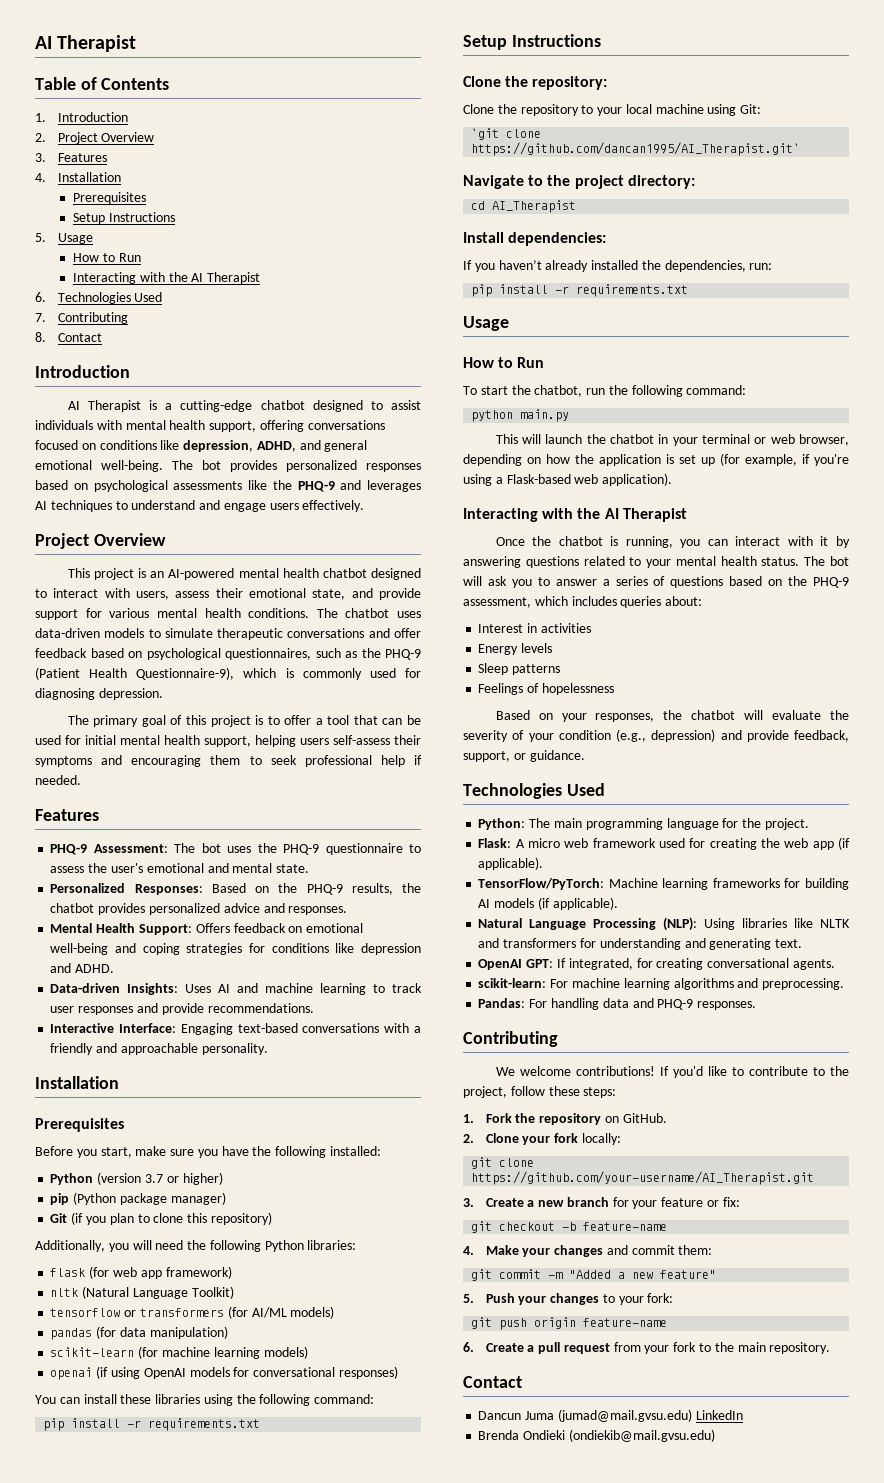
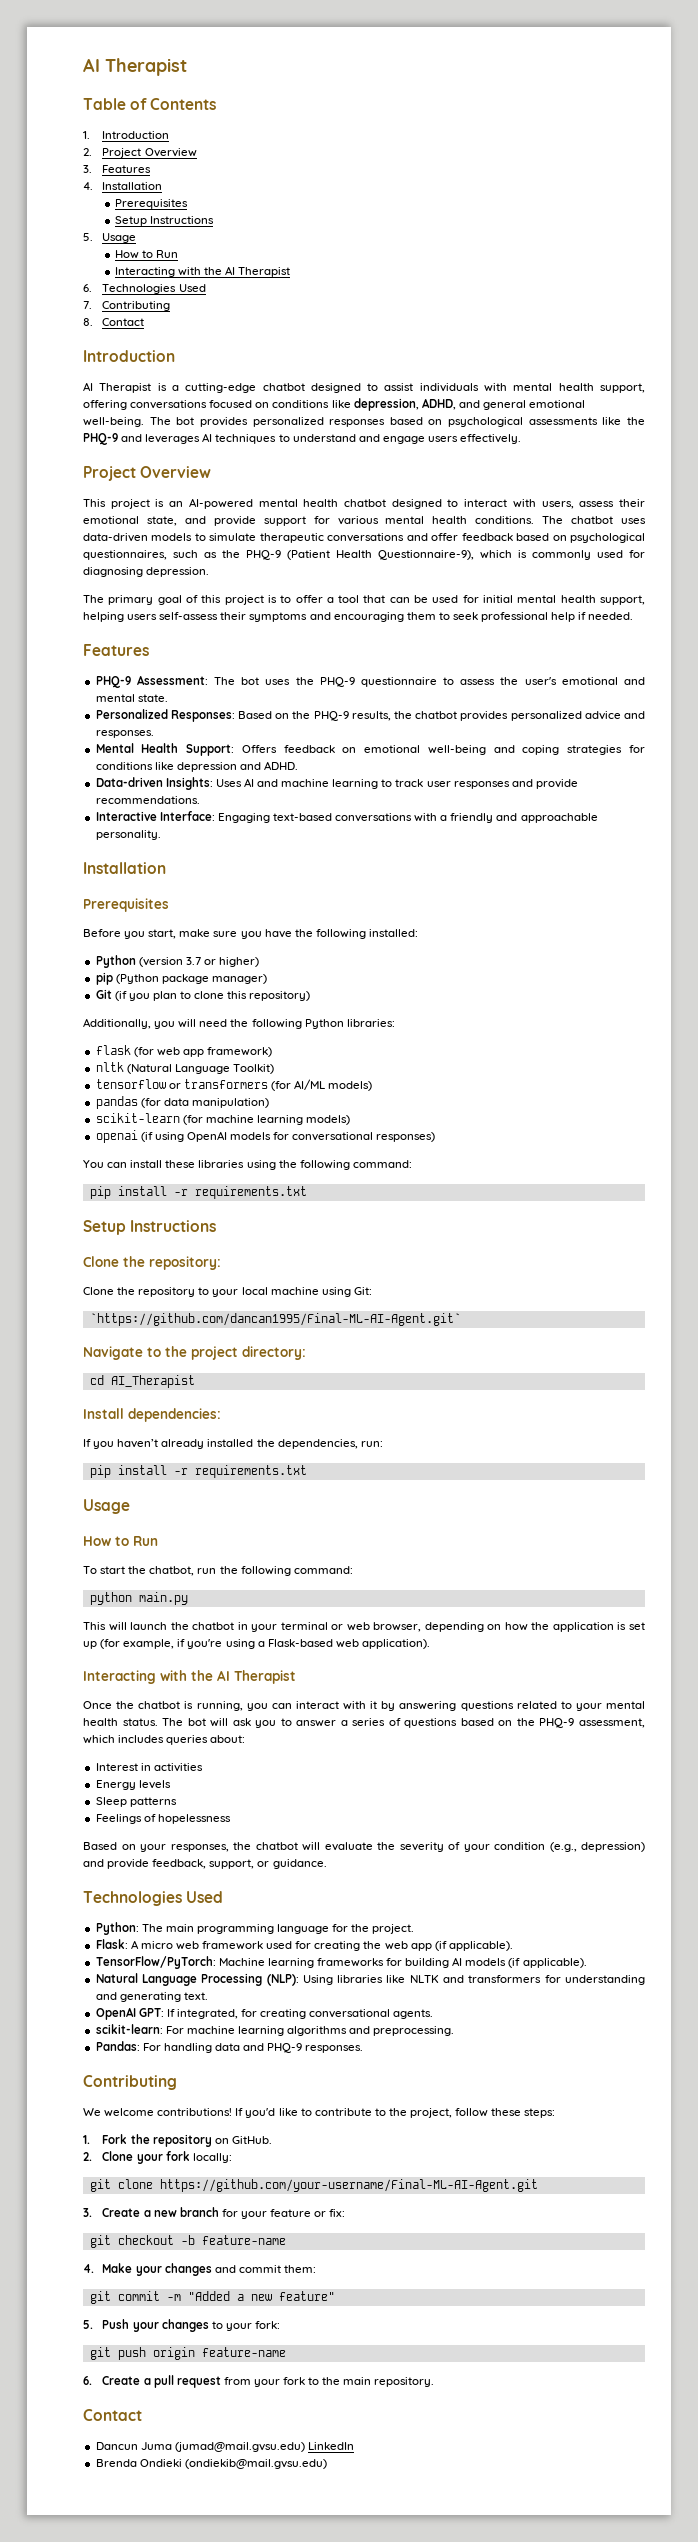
[471,128,542,140] [471,142,801,156] `git clone https://github.com/dancan1995/AI_Therapist.git` -> [89,1313,461,1326] `https://github.com/dancan1995/Final-ML-AI-Agent.git`
[471,1171,815,1185] https://github.com/your-username/AI_Therapist.git -> [159,2179,538,2192] https://github.com/your-username/Final-ML-AI-Agent.git

